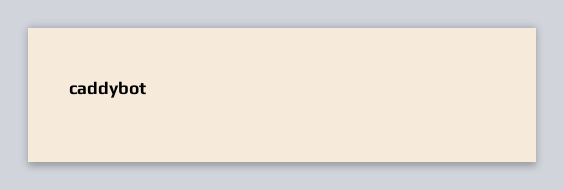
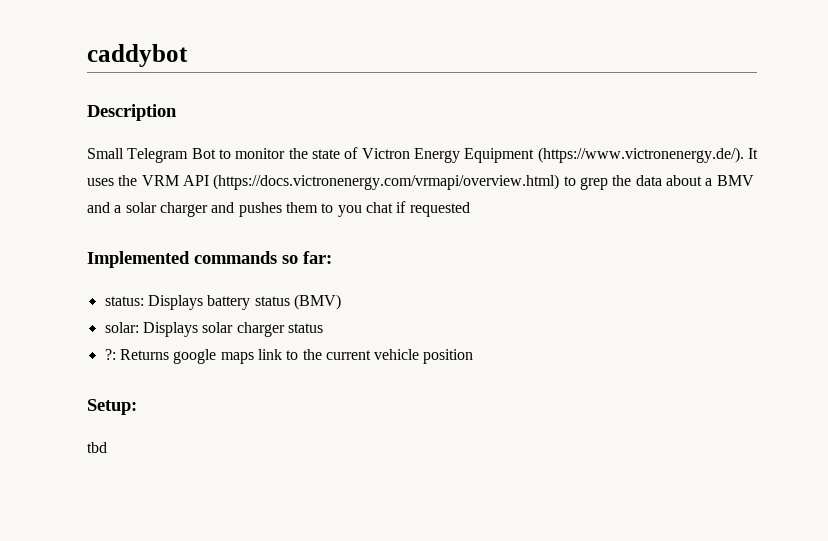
(146, 89) none -> [87,104,177,121] [87,147,758,163] [87,174,754,190] [87,201,470,217] [87,251,332,268] [104,294,341,310] [104,322,323,337] [104,349,474,364] [87,399,137,415] [87,442,107,453] // Description // Small Telegram Bot to monitor the state of Victron Energy Equipment (https://www.victronenergy.de/). It uses the VRM API (https://docs.victronenergy.com/vrmapi/overview.html) to grep the data about a BMV and a solar charger and pushes them to you chat if requested // Implemented commands so far: // status: Displays battery status (BMV) // solar: Displays solar charger status // ?: Returns google maps link to the current vehicle position // Setup: // tbd

